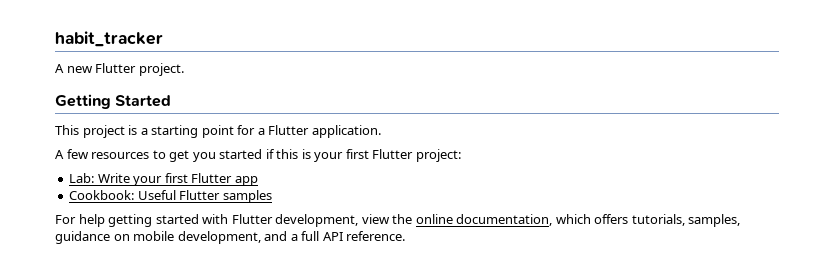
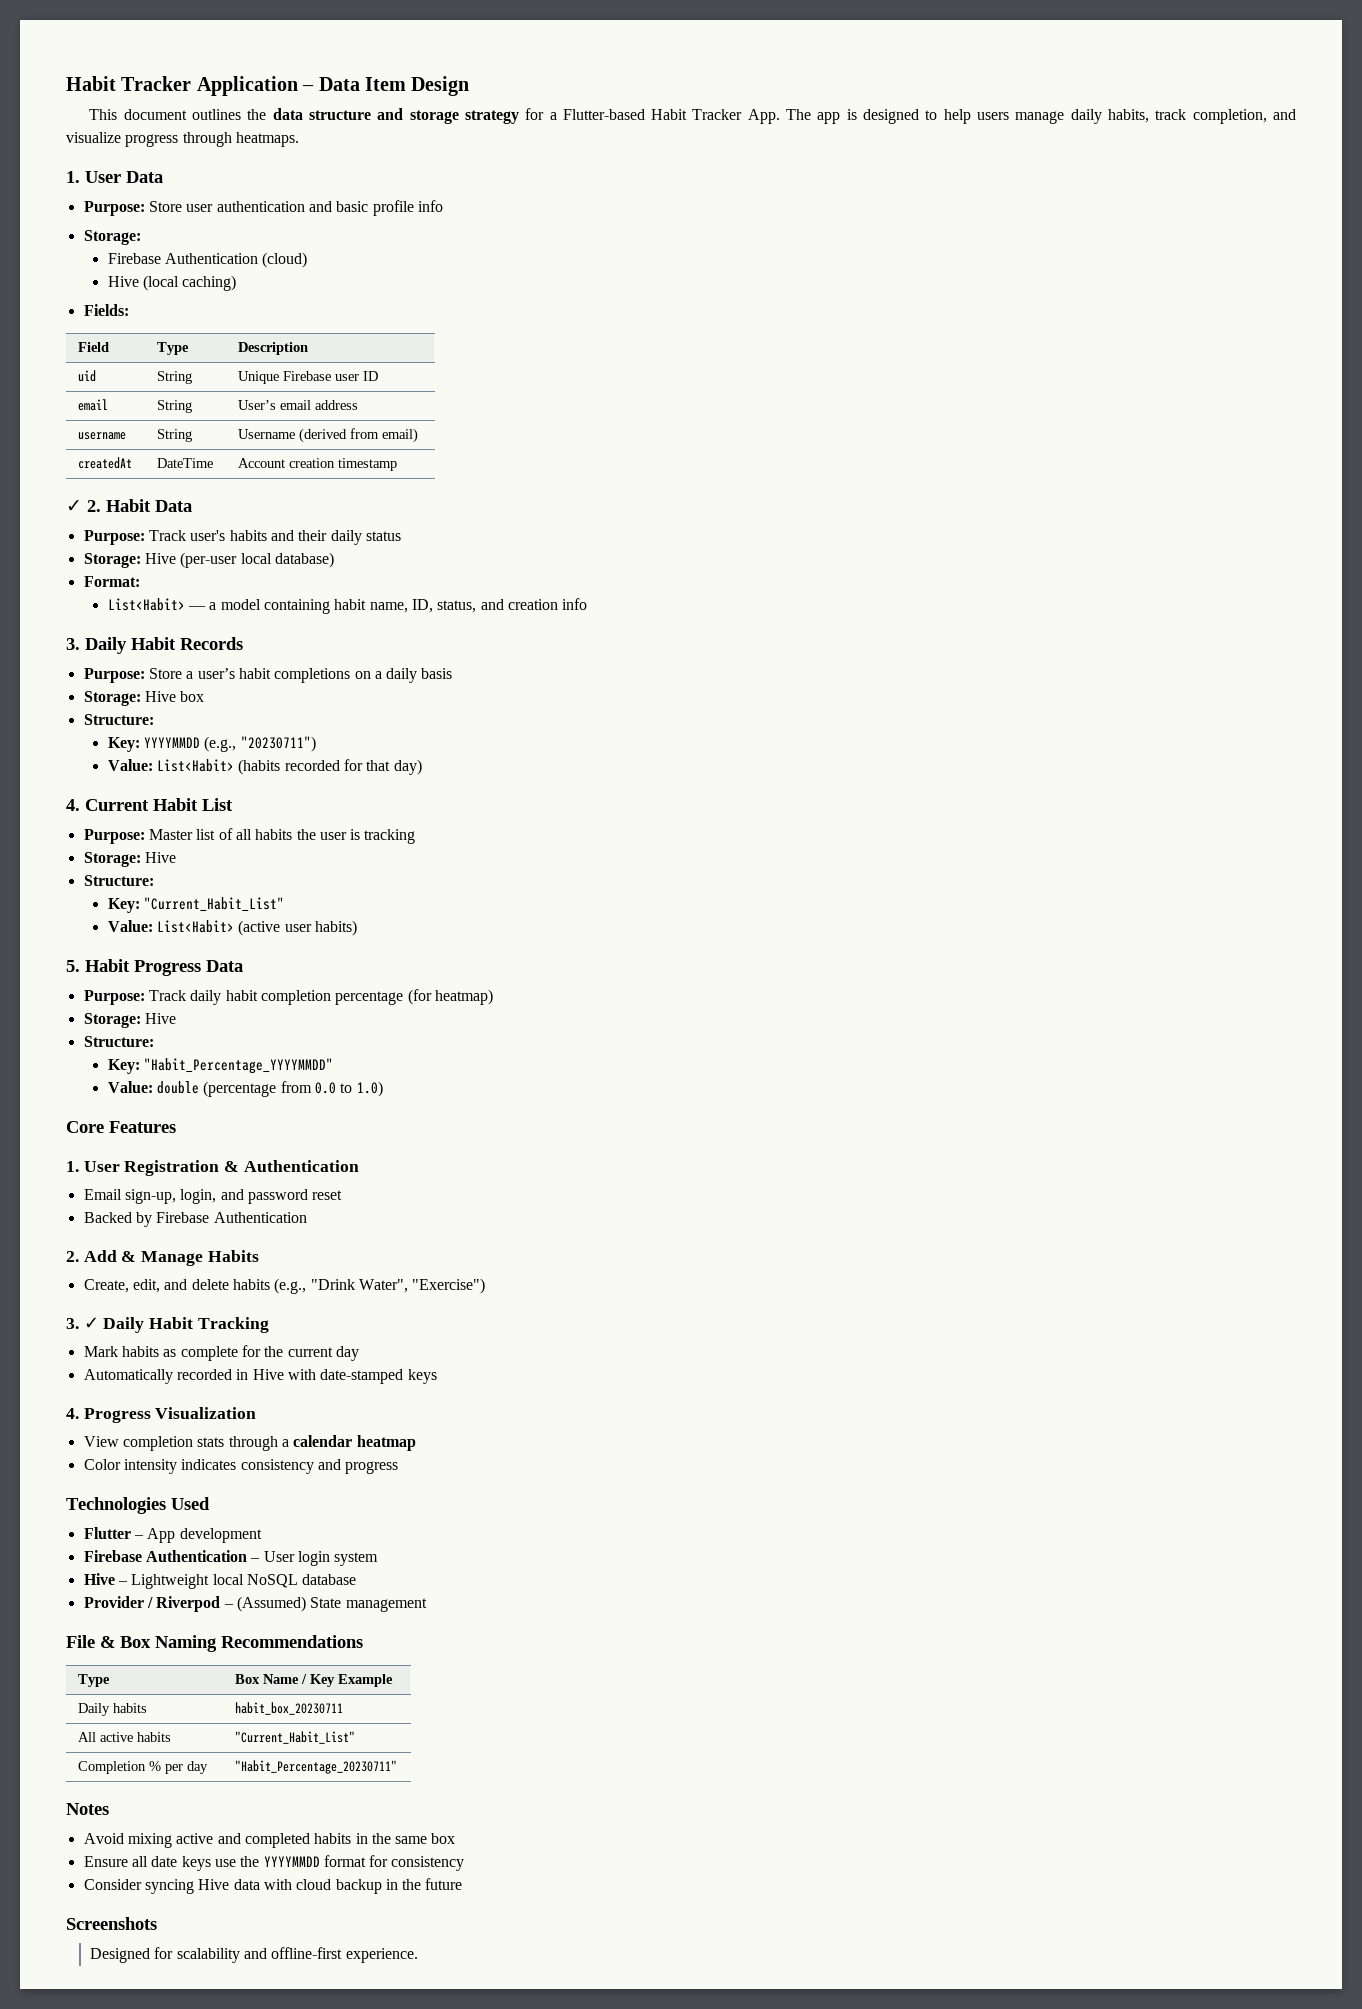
[55,31,163,47] [55,63,184,76] [55,94,172,109] [55,125,381,138] [55,149,461,162] [69,173,258,186] [69,190,272,203] [55,214,741,227] [55,231,406,244] habit_tracker // A new Flutter project. // Getting Started // This project is a starting point for a Flutter application. // A few resources to get you started if this is your first Flutter project: // Lab: Write your first Flutter app // Cookbook: Useful Flutter samples // For help getting started with Flutter development, view the online documentation, which offers tutorials, samples, guidance on mobile development, and a full API reference. -> [66,76,470,96] [89,108,1297,124] [66,132,299,147] [66,171,163,183] [83,200,443,216] [83,230,141,245] [107,252,308,268] [107,275,237,291] [83,304,129,316] [78,342,110,352] [157,342,190,355] [238,342,309,355] [78,370,97,382] [157,371,193,384] [238,371,379,384] [78,399,109,411] [157,400,193,413] [238,400,359,410] [78,432,127,440] [157,429,193,442] [238,428,419,443] [78,457,133,469] [157,458,214,468] [238,458,398,471] [66,499,192,512] [83,530,401,545] [83,552,334,568] [83,576,140,587] [107,598,588,614] [66,637,243,654] [83,668,453,683] [83,691,205,706] [83,714,154,725] [107,736,316,752] [107,759,422,775] [66,798,233,811] [83,828,416,844] [83,852,176,867] [83,875,154,886] [107,897,284,913] [107,920,357,936] [66,959,243,976] [83,989,493,1005] [83,1013,176,1028] [83,1036,154,1047] [107,1058,333,1074] [107,1081,383,1097] [66,1121,176,1133] [66,1160,359,1176] [83,1189,343,1204] [83,1212,307,1227] [66,1250,259,1266] [83,1278,486,1294] [66,1317,269,1333] [83,1345,359,1361] [83,1369,437,1384] [66,1407,257,1423] [83,1435,416,1451] [83,1459,399,1474] [66,1497,210,1514] [83,1527,262,1543] [83,1550,379,1566] [83,1573,357,1589] [83,1596,427,1612] [66,1635,363,1652] [78,1674,111,1687] [235,1674,394,1687] [78,1703,148,1716] [235,1702,344,1715] [78,1732,172,1742] [235,1731,356,1744] [78,1761,209,1774] [235,1760,398,1774] [66,1803,109,1815] [83,1833,456,1848] [83,1855,465,1871] [83,1878,463,1894] [66,1917,157,1930] [90,1947,418,1963] Habit Tracker Application – Data Item Design // This document outlines the data structure and storage strategy for a Flutter-based Habit Tracker App. The app is designed to help users manage daily habits, track completion, and visualize progress through heatmaps. // 1. User Data // Purpose: Store user authentication and basic profile info // Storage: // Firebase Authentication (cloud) // Hive (local caching) // Fields: // Field | Type | Description // uid | String | Unique Firebase user ID // email | String | User’s email address // username | String | Username (derived from email) // createdAt | DateTime | Account creation timestamp // ✓ 2. Habit Data // Purpose: Track user's habits and their daily status // Storage: Hive (per-user local database) // Format: // List<Habit> — a model containing habit name, ID, status, and creation info // 3. Daily Habit Records // Purpose: Store a user’s habit completions on a daily basis // Storage: Hive box // Structure: // Key: YYYYMMDD (e.g., "20230711") // Value: List<Habit> (habits recorded for that day) // 4. Current Habit List // Purpose: Master list of all habits the user is tracking // Storage: Hive // Structure: // Key: "Current_Habit_List" // Value: List<Habit> (active user habits) // 5. Habit Progress Data // Purpose: Track daily habit completion percentage (for heatmap) // Storage: Hive // Structure: // Key: "Habit_Percentage_YYYYMMDD" // Value: double (percentage from 0.0 to 1.0) // Core Features // 1. User Registration & Authentication // Email sign-up, login, and password reset // Backed by Firebase Authentication // 2. Add & Manage Habits // Create, edit, and delete habits (e.g., "Drink Water", "Exercise") // 3. ✓ Daily Habit Tracking // Mark habits as complete for the current day // Automatically recorded in Hive with date-stamped keys // 4. Progress Visualization // View completion stats through a calendar heatmap // Color intensity indicates consistency and progress // Technologies Used // Flutter – App development // Firebase Authentication – User login system // Hive – Lightweight local NoSQL database // Provider / Riverpod – (Assumed) State management // File & Box Naming Recommendations // Type | Box Name / Key Example // Daily habits | habit_box_20230711 // All active habits | "Current_Habit_List" // Completion % per day | "Habit_Percentage_20230711" // Notes // Avoid mixing active and completed habits in the same box // Ensure all date keys use the YYYYMMDD format for consistency // Consider syncing Hive data with cloud backup in the future // Screenshots // Designed for scalability and offline-first experience.

